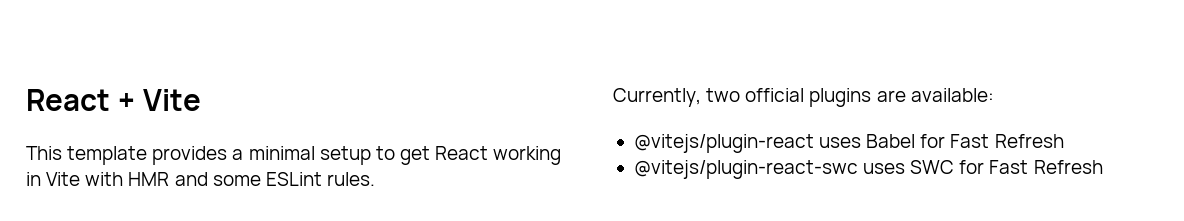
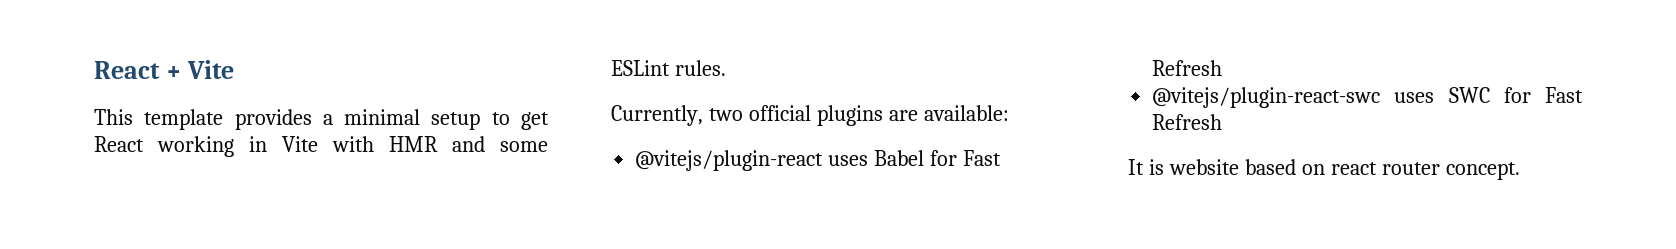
(1103, 167) none -> [1128,159,1520,180] // It is website based on react router concept.

